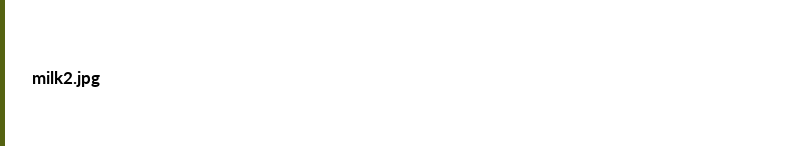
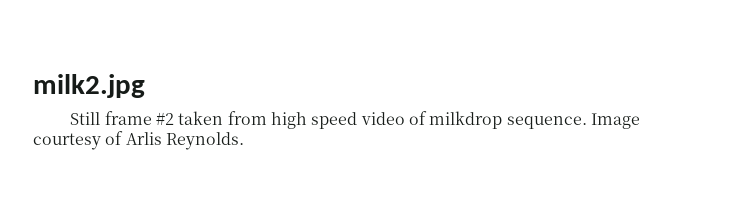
(100, 79) none -> [70,111,640,129] [33,131,244,150] // Still frame #2 taken from high speed video of milkdrop sequence. Image courtesy of Arlis Reynolds.

